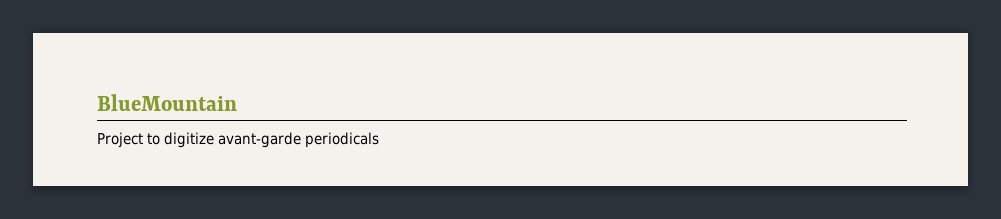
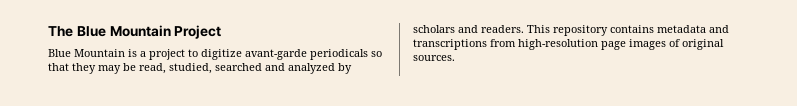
[97,94,237,111] [97,132,379,148] BlueMountain // Project to digitize avant-garde periodicals -> [48,25,222,39] [48,49,382,60] [48,63,352,74] [413,25,729,36] [413,39,724,50] [413,55,455,61] The Blue Mountain Project // Blue Mountain is a project to digitize avant-garde periodicals so that they may be read, studied, searched and analyzed by scholars and readers. This repository contains metadata and transcriptions from high-resolution page images of original sources.

